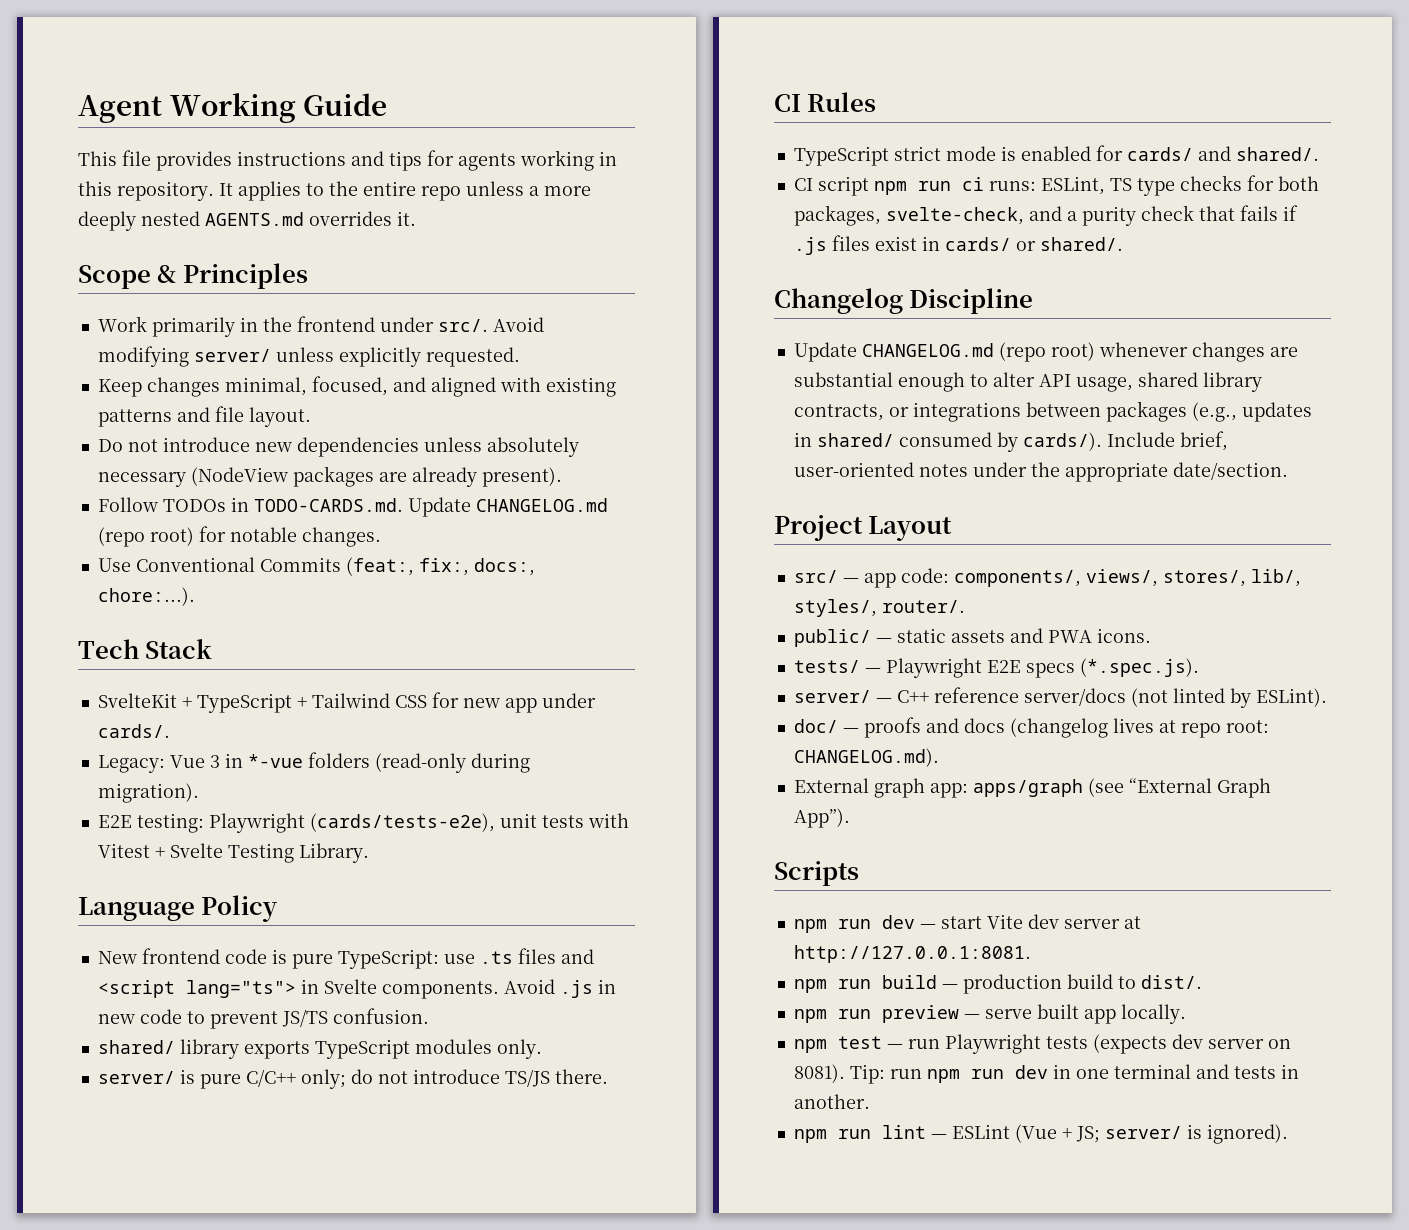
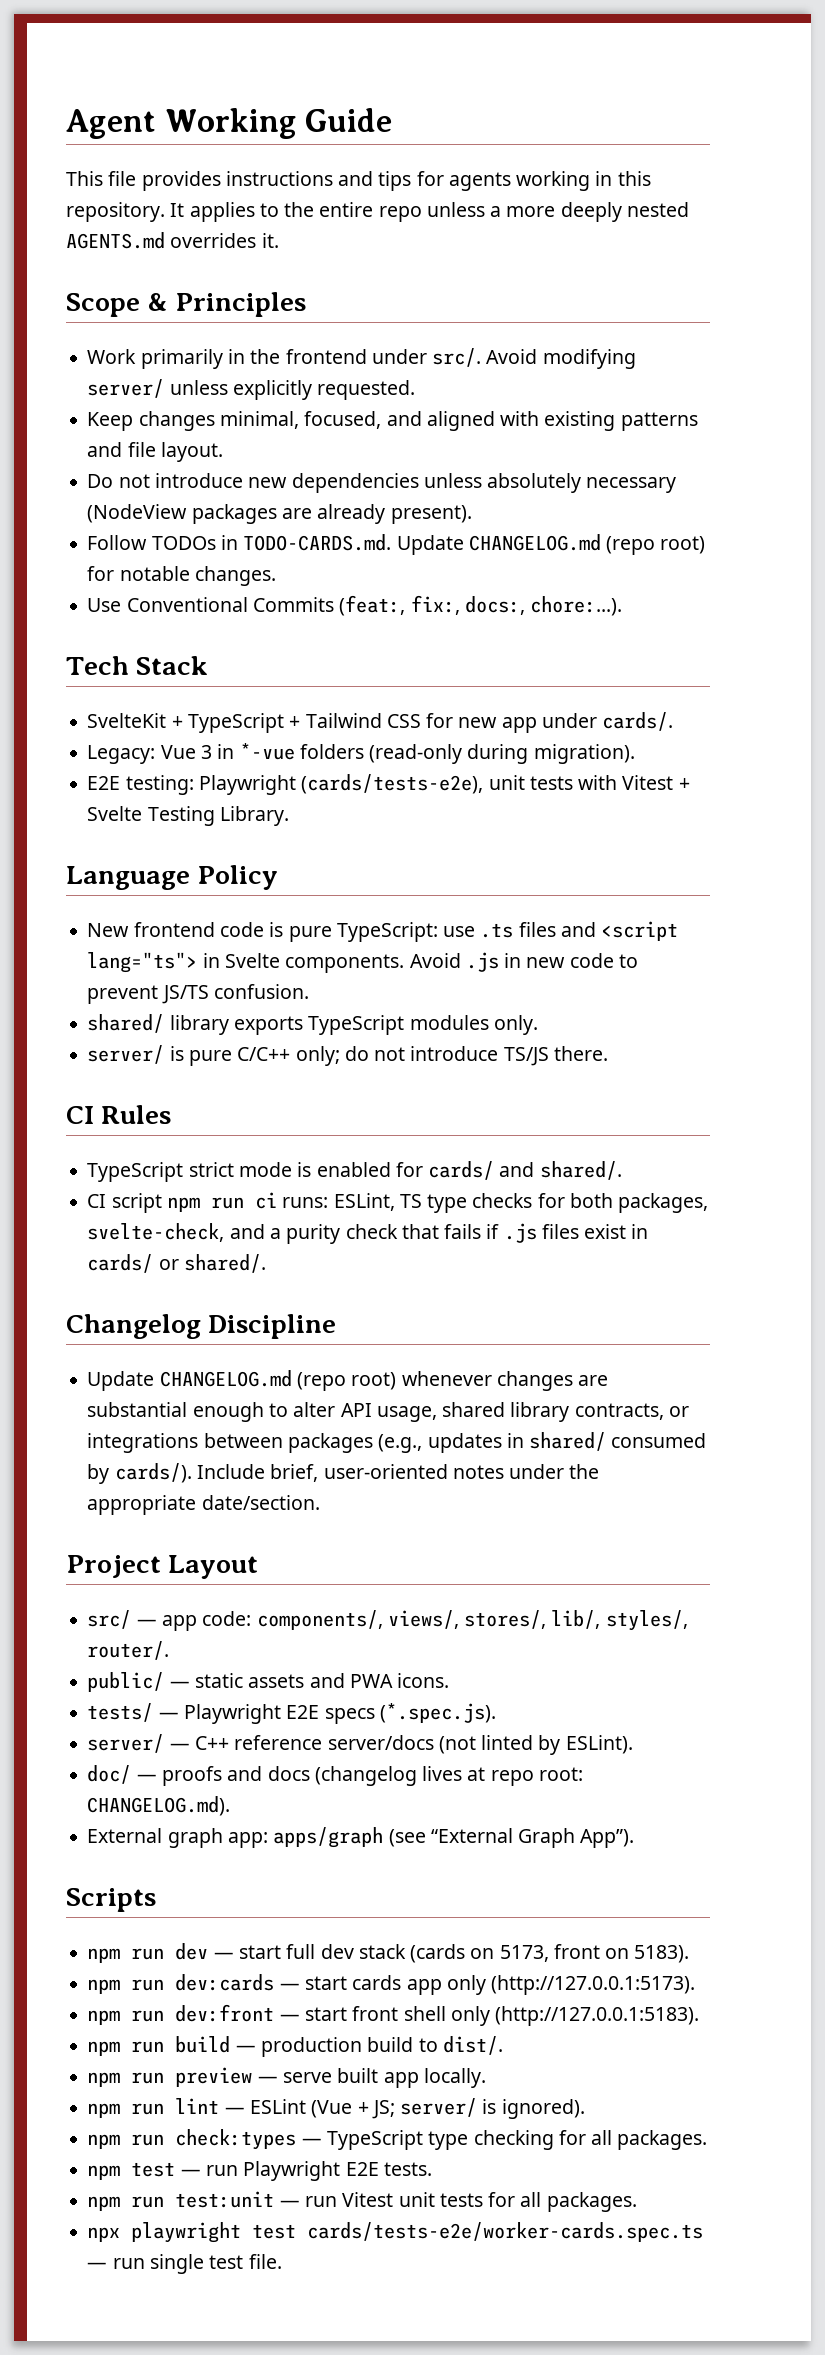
[986,914,1141,929] [793,945,1031,963] Vite dev server at http://127.0.0.1:8081. -> [286,1944,690,1963] [87,1974,696,1995] [87,2004,700,2026] full dev stack (cards on 5173, front on 5183). // npm run dev:cards — start cards app only (http://127.0.0.1:5173). // npm run dev:front — start front shell only (http://127.0.0.1:5183).
[793,1034,1291,1054] [793,1064,1299,1084] [793,1094,870,1109] // npm test — run Playwright tests (expects dev server on 8081). Tip: run npm run dev in one terminal and tests in another. -> (486, 2078) none
(1288, 1134) none -> [87,2129,708,2150] [87,2161,432,2181] [87,2191,637,2212] [87,2222,704,2243] [87,2254,282,2274] // npm run check:types — TypeScript type checking for all packages. // npm test — run Playwright E2E tests. // npm run test:unit — run Vitest unit tests for all packages. // npx playwright test cards/tests-e2e/worker-cards.spec.ts — run single test file.

